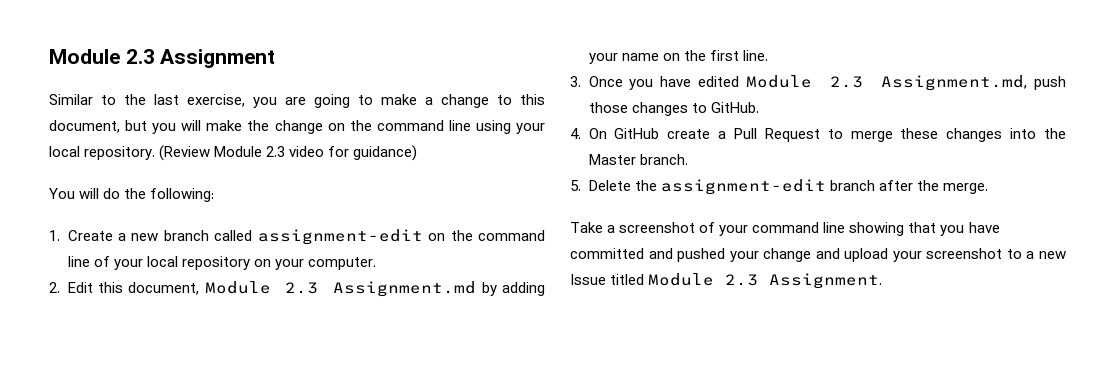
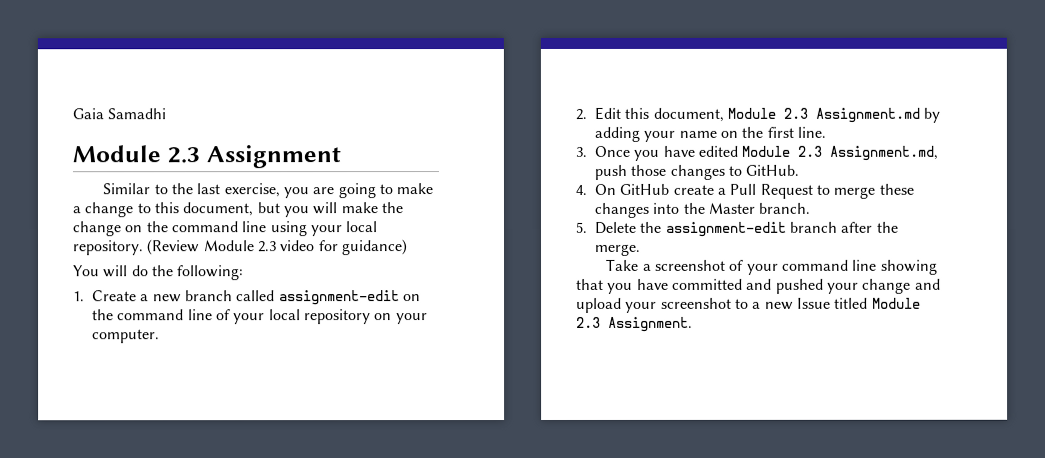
(49, 56) none -> [72,108,167,120] Gaia Samadhi //

